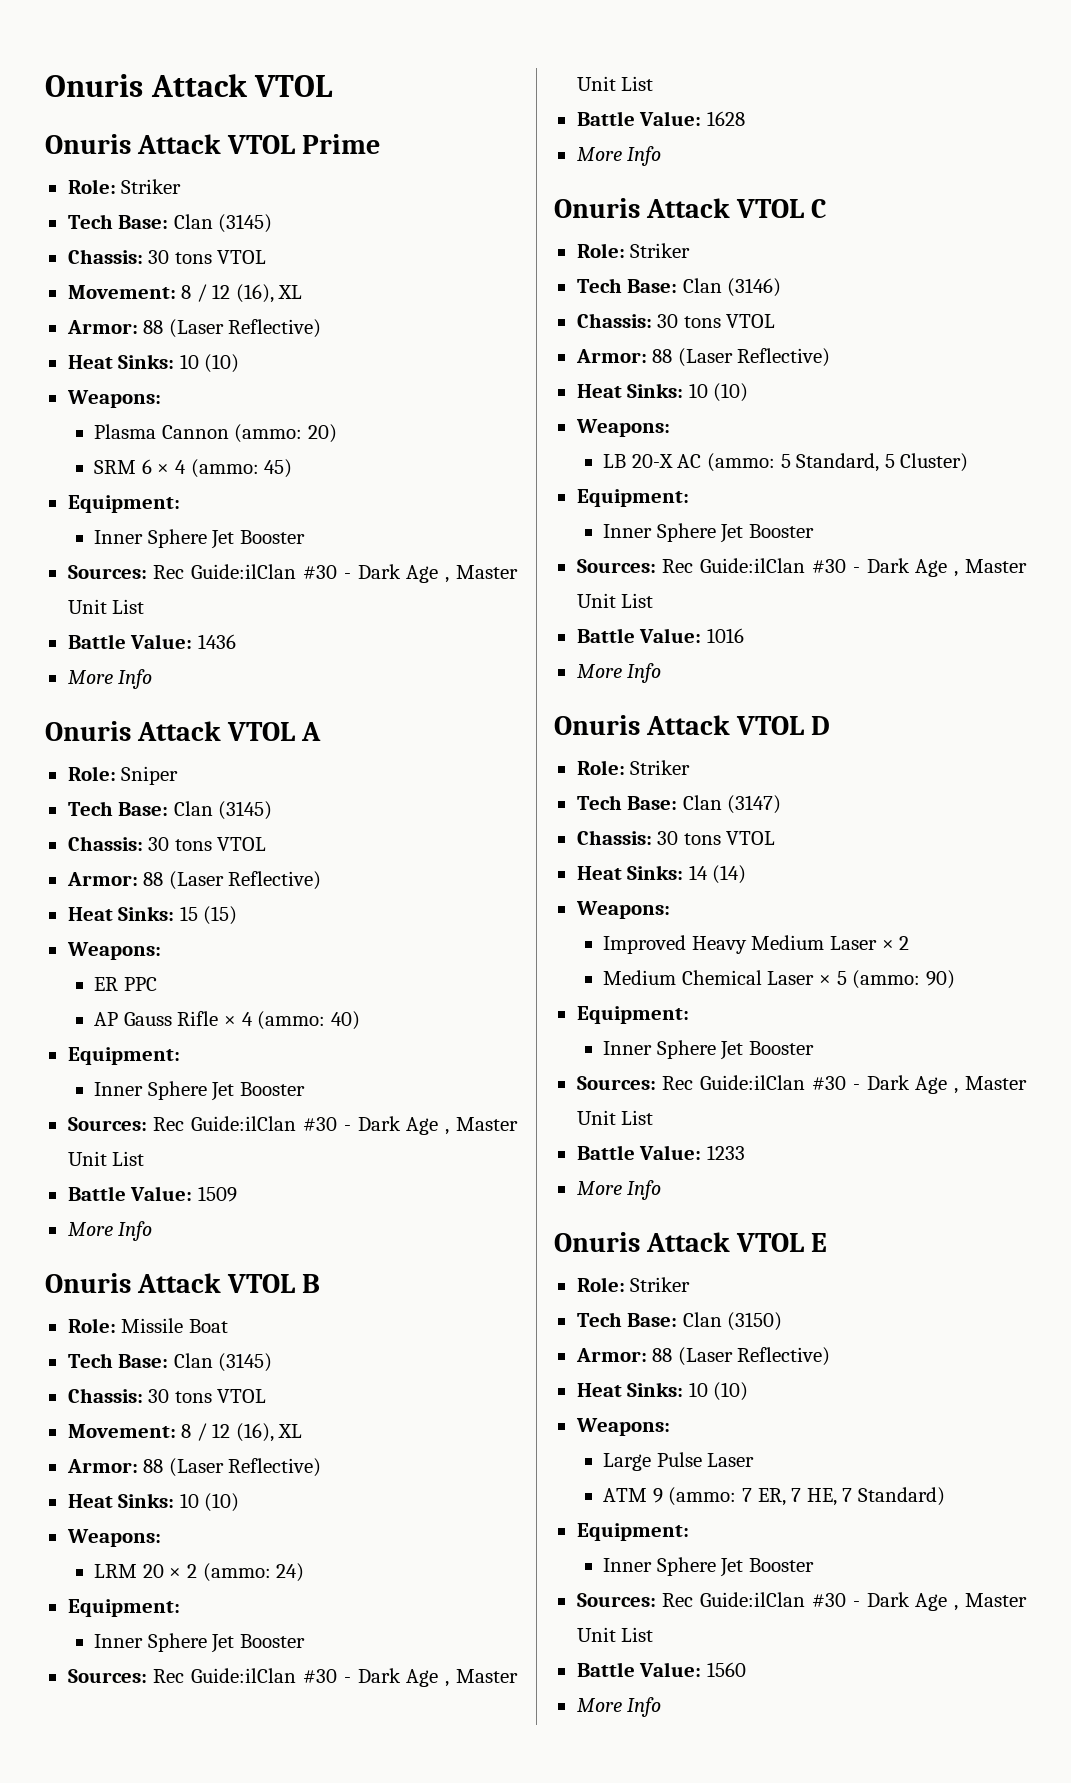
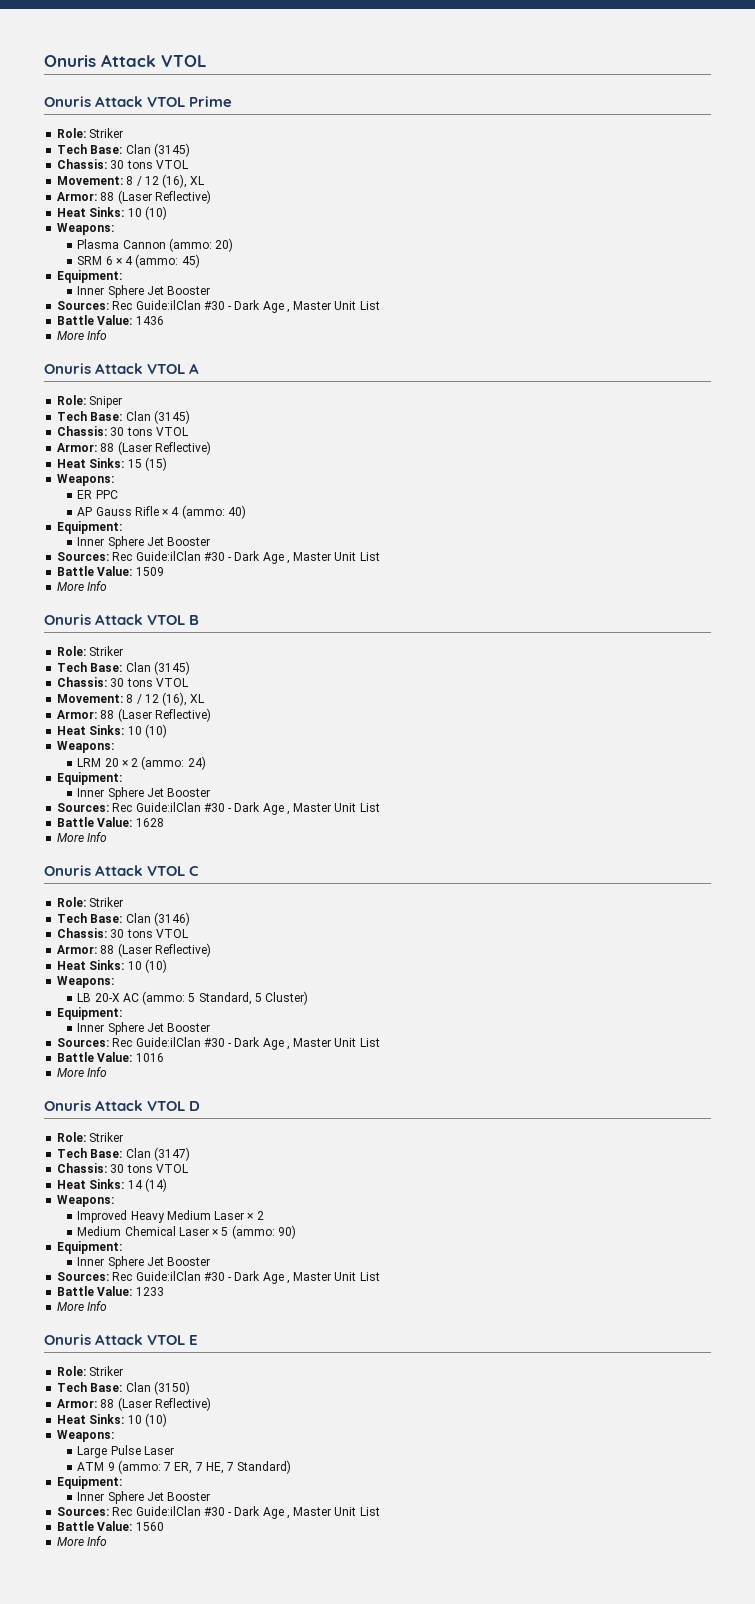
[121,1318,228,1333] Missile Boat -> [89,646,124,656] Striker

